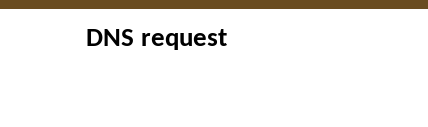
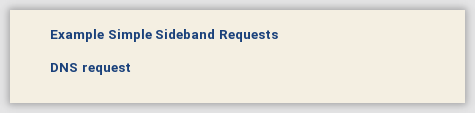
(86, 37) none -> [50,29,278,42] Example Simple Sideband Requests //

